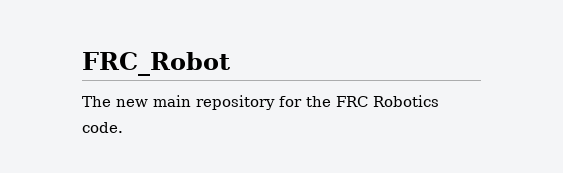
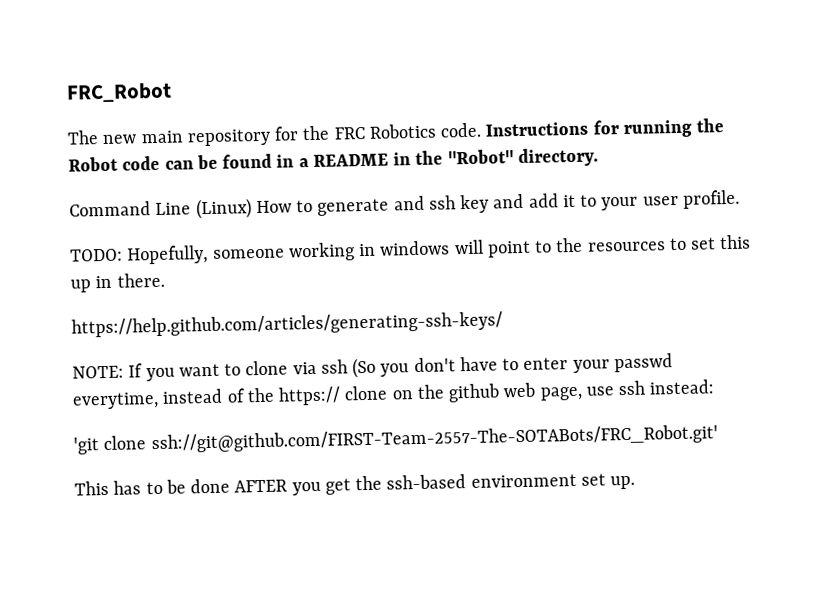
(123, 127) none -> [485,118,725,138] [68,147,599,172] [69,189,740,220] [70,234,752,265] [70,272,165,293] [71,311,503,338] [72,353,673,382] [72,379,715,410] [73,424,718,455] [74,473,636,496] Instructions for running the Robot code can be found in a README in the "Robot" directory. // Command Line (Linux) How to generate and ssh key and add it to your user profile. // TODO: Hopefully, someone working in windows will point to the resources to set this up in there. // https://help.github.com/articles/generating-ssh-keys/ // NOTE: If you want to clone via ssh (So you don't have to enter your passwd everytime, instead of the https:// clone on the github web page, use ssh instead: // 'git clone ssh://git@github.com/FIRST-Team-2557-The-SOTABots/FRC_Robot.git' // This has to be done AFTER you get the ssh-based environment set up.

